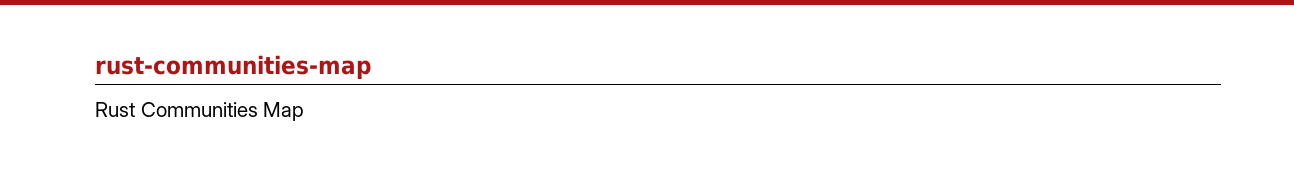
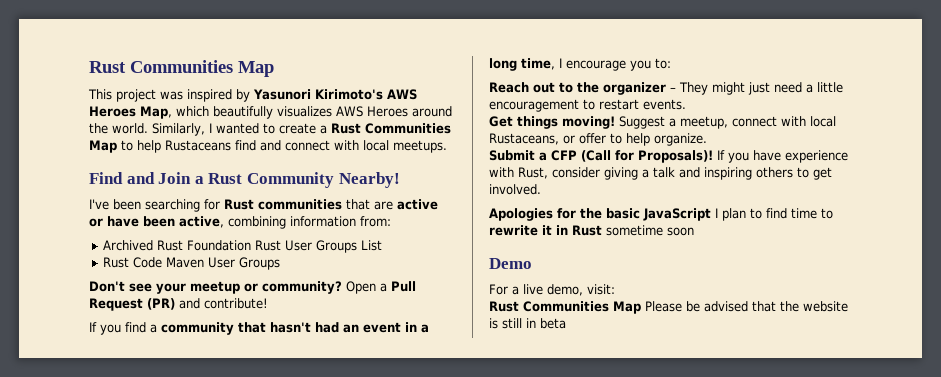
[95,55,371,79] [95,102,305,121] rust-communities-map // Rust Communities Map -> [89,60,274,77] [88,89,417,102] [89,106,452,119] [89,123,451,136] [89,140,447,153] [89,172,400,188] [89,199,438,212] [89,216,391,229] [103,240,383,253] [103,257,281,270] [89,281,416,294] [89,298,268,311] [89,322,429,335] [489,58,671,71] [489,82,843,95] [489,99,686,112] [489,116,836,129] [489,133,707,146] [489,150,848,163] [489,167,832,180] [489,184,541,195] [489,208,833,221] [489,225,694,236] [489,258,532,269] [489,284,615,296] [489,301,848,314] [489,318,566,329] Rust Communities Map // This project was inspired by Yasunori Kirimoto's AWS Heroes Map, which beautifully visualizes AWS Heroes around the world. Similarly, I wanted to create a Rust Communities Map to help Rustaceans find and connect with local meetups. // Find and Join a Rust Community Nearby! // I've been searching for Rust communities that are active or have been active, combining information from: // Archived Rust Foundation Rust User Groups List // Rust Code Maven User Groups // Don't see your meetup or community? Open a Pull Request (PR) and contribute! // If you find a community that hasn't had an event in a long time, I encourage you to: // Reach out to the organizer – They might just need a little encouragement to restart events. // Get things moving! Suggest a meetup, connect with local Rustaceans, or offer to help organize. // Submit a CFP (Call for Proposals)! If you have experience with Rust, consider giving a talk and inspiring others to get involved. // Apologies for the basic JavaScript I plan to find time to rewrite it in Rust sometime soon // Demo // For a live demo, visit: // Rust Communities Map Please be advised that the website is still in beta

